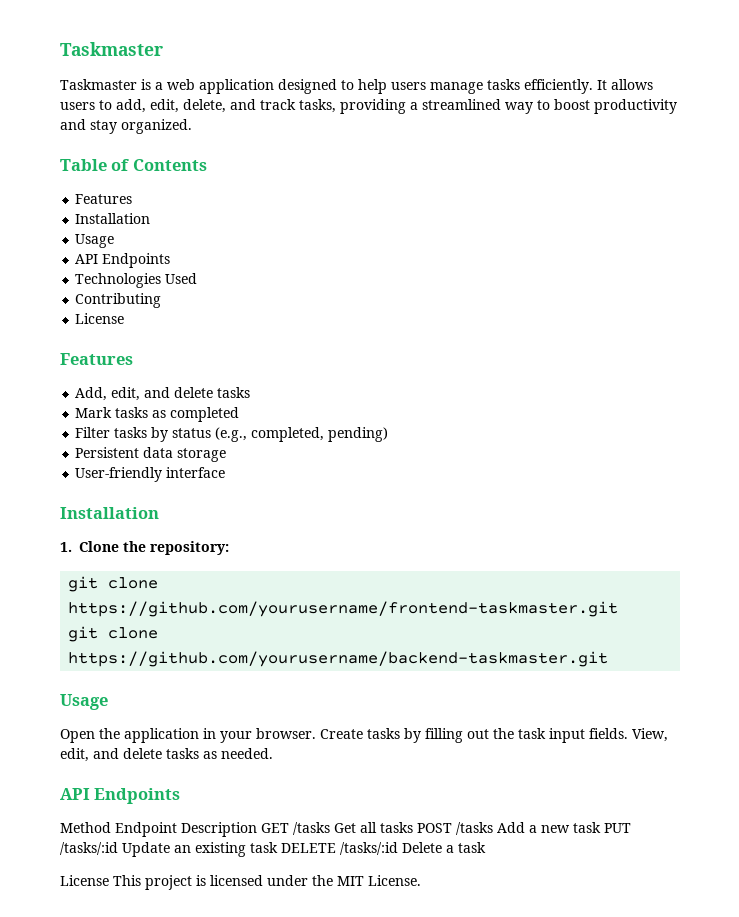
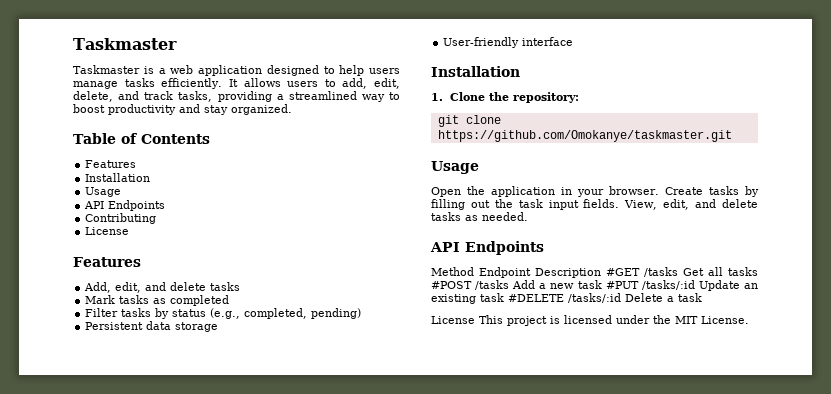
[75,273,198,288] // Technologies Used -> (166, 205) none
[68,601,619,617] [68,626,159,642] [68,651,609,667] https://github.com/yourusername/frontend-taskmaster.git // git clone https://github.com/yourusername/backend-taskmaster.git -> [437,130,732,142] https://github.com/Omokanye/taskmaster.git
[261,823,289,833] GET -> [606,268,640,276] #GET
[417,823,452,833] POST -> [431,281,472,289] #POST
[604,823,631,833] PUT -> [605,281,639,289] #PUT
[281,843,336,853] DELETE -> [508,294,564,302] #DELETE

